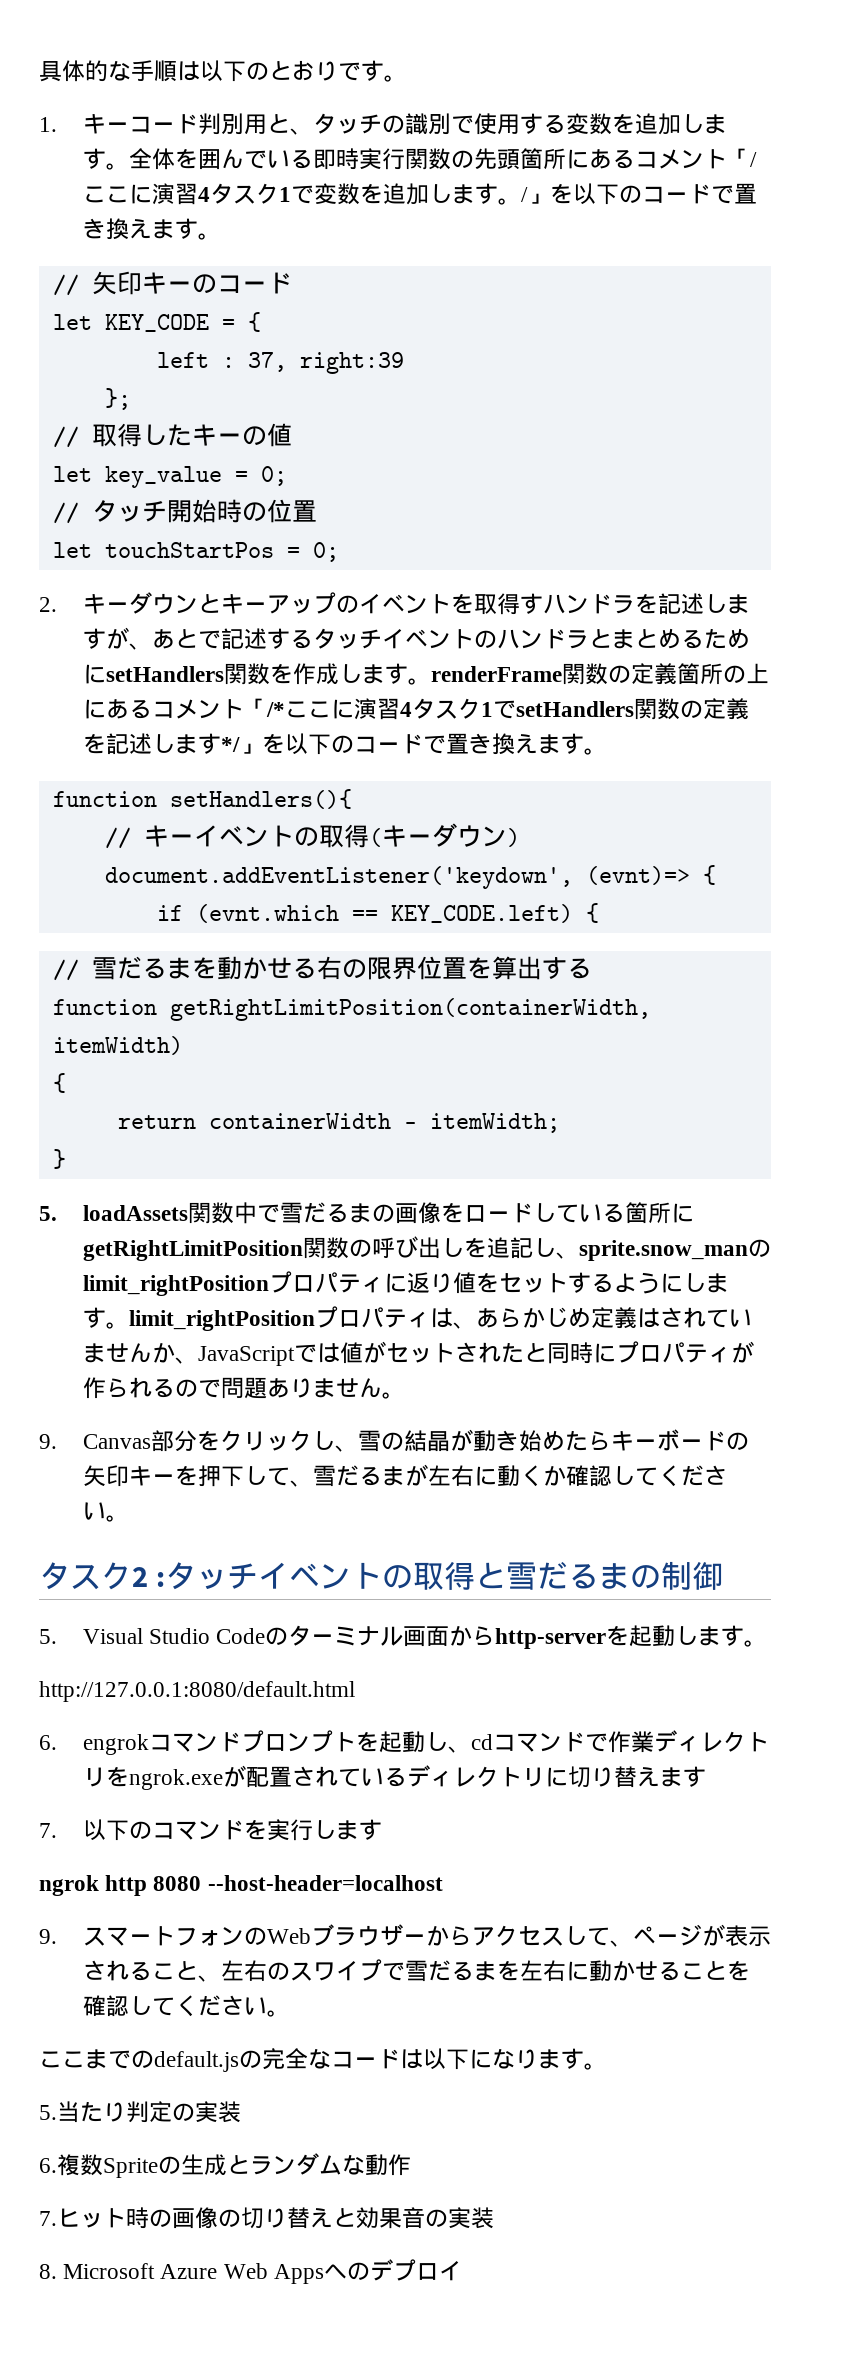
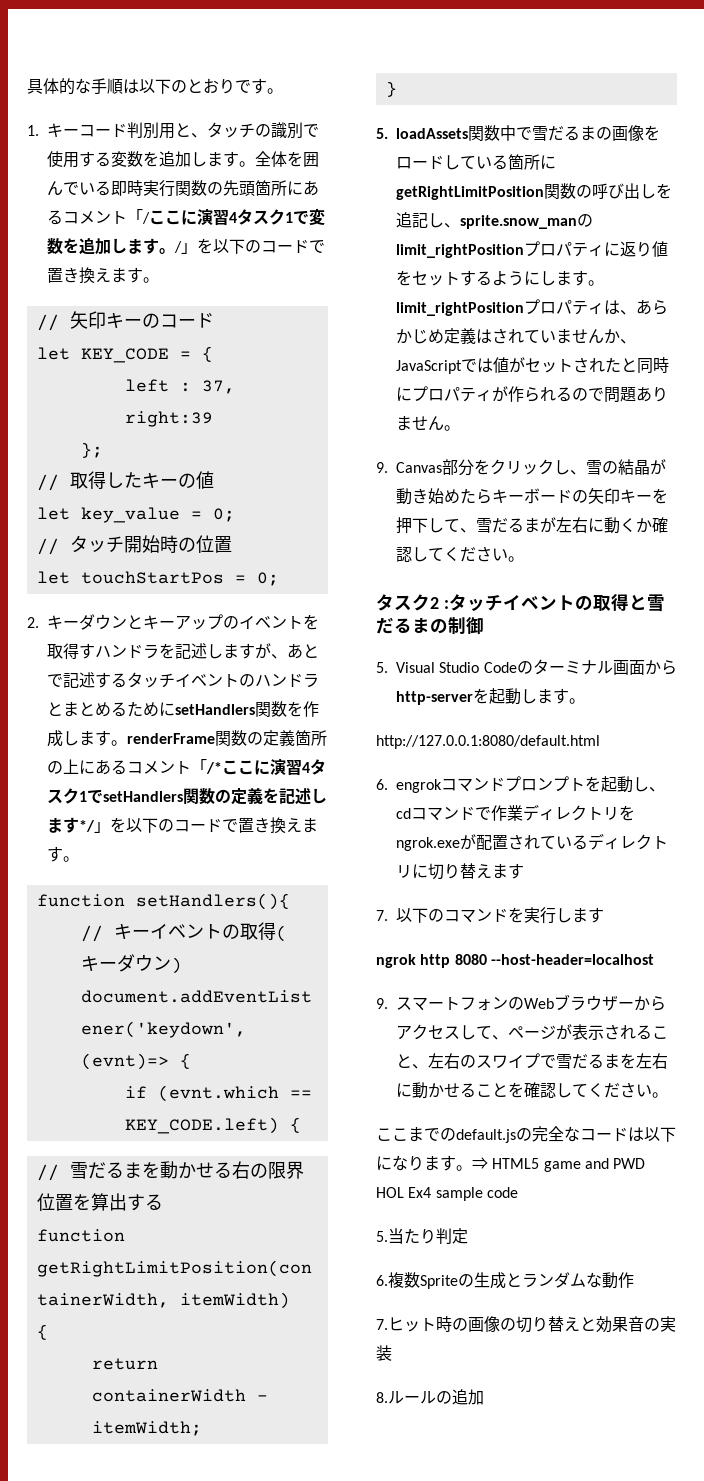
(607, 2066) none -> [472,1157,646,1172] [376,1187,518,1201] ⇒ HTML5 game and PWD HOL Ex4 sample code
[172,2101,241,2123] の実装 -> (468, 1236) none
[63,2259,462,2284] Microsoft Azure Web Appsへのデプロイ -> [388,1389,484,1405] ルールの追加

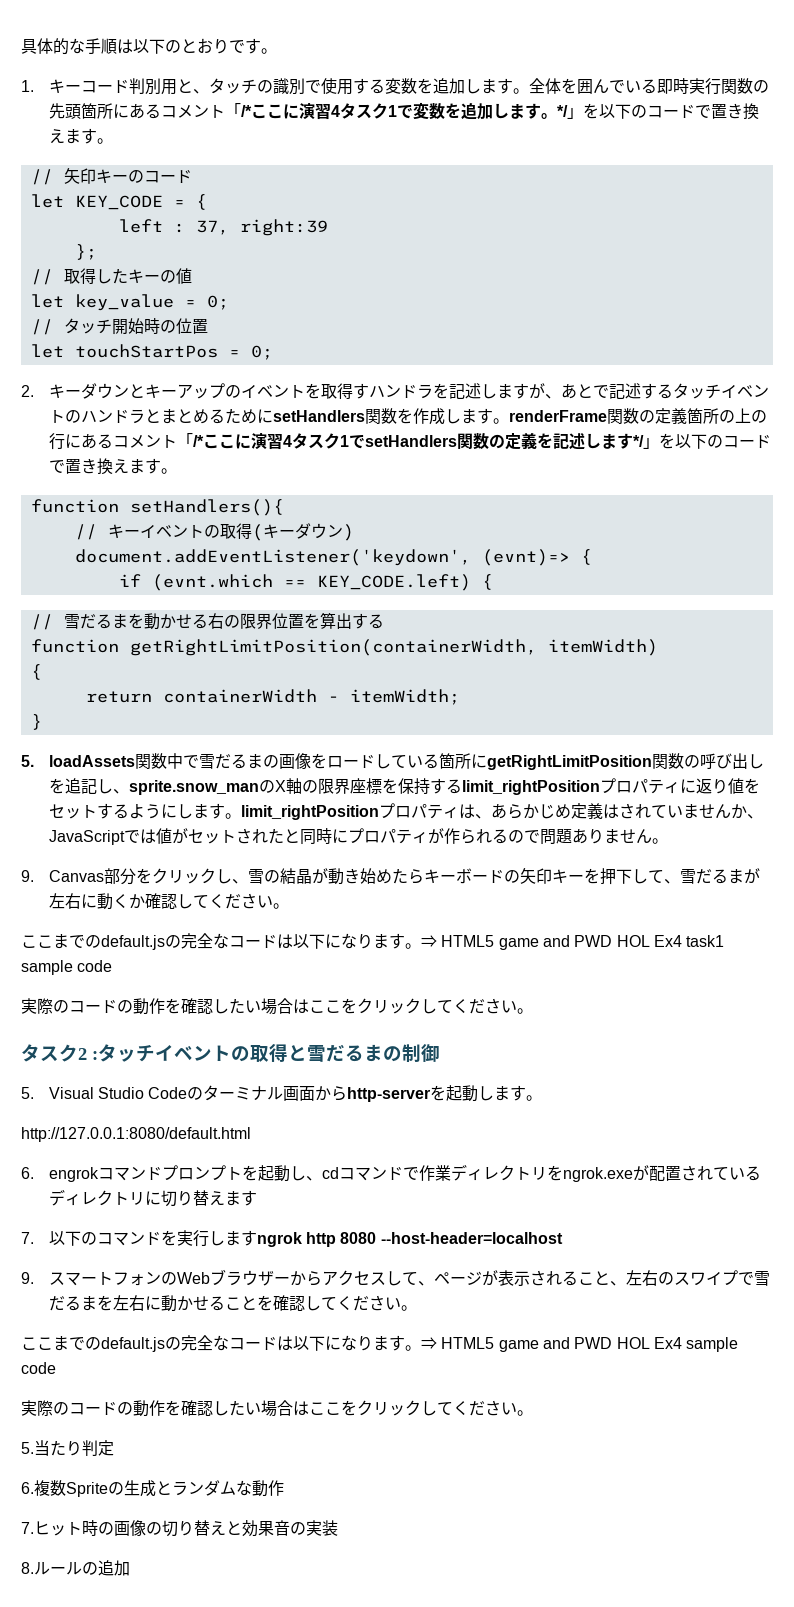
[142,212,150,224] / -> [240,105,252,117] /*
[174,241,182,253] / -> [556,105,568,117] */
(79, 766) none -> [750,410,767,423] [48,433,65,450] の行
(593, 220) none -> [274,778,462,795] X軸の限界座標を保持する
(524, 559) none -> [21,933,725,950] [21,960,113,975] [21,998,533,1015] // ここまでのdefault.jsの完全なコードは以下になります。⇒ HTML5 game and PWD HOL Ex4 task1 sample code // 実際のコードの動作を確認したい場合はここをクリックしてください。
(604, 915) // -> (257, 1238) none
(518, 1192) none -> [21,1400,533,1417] // 実際のコードの動作を確認したい場合はここをクリックしてください。

